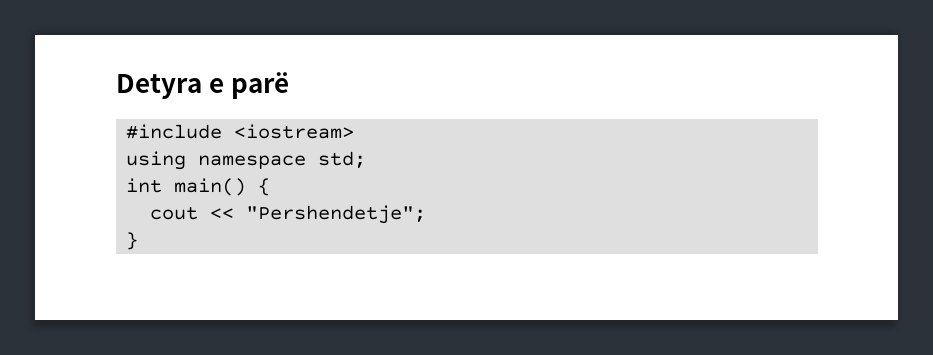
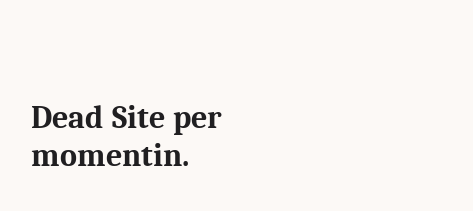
[116,72,290,99] [125,124,354,139] [125,151,366,170] [125,178,270,196] [149,205,426,224] [125,232,138,250] Detyra e parë // #include <iostream> // using namespace std; // int main() { // cout << "Pershendetje"; // } -> [31,105,223,135] [31,143,189,166] Dead Site per momentin.

